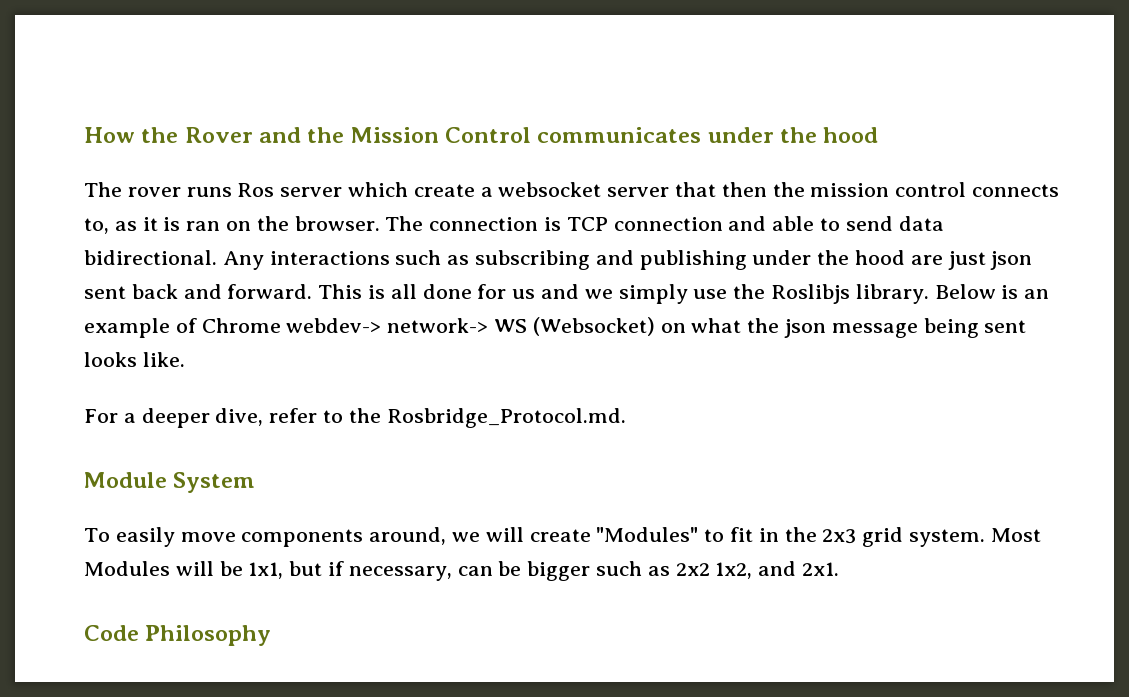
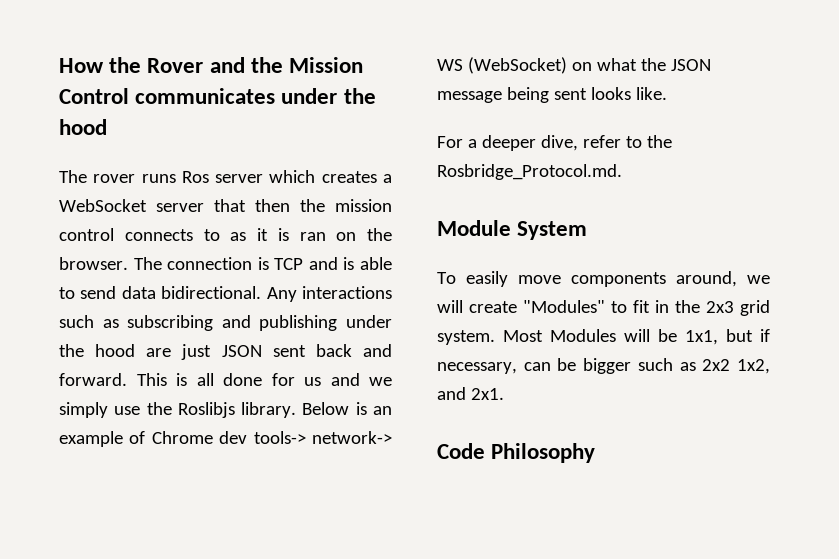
[413,182,602,197] create a websocket -> [321,171,392,183] [59,199,147,212] creates a WebSocket
[84,218,109,234] to, -> [203,229,220,241] to
[613,216,767,231] connection and -> [308,257,355,270] and is
[990,251,1033,270] json -> [221,345,262,357] JSON
[286,318,382,333] webdev-> -> [219,431,306,444] dev tools->
[532,317,655,336] (Websocket) -> [467,57,567,74] (WebSocket)
[784,319,827,338] json -> [670,59,711,71] JSON

